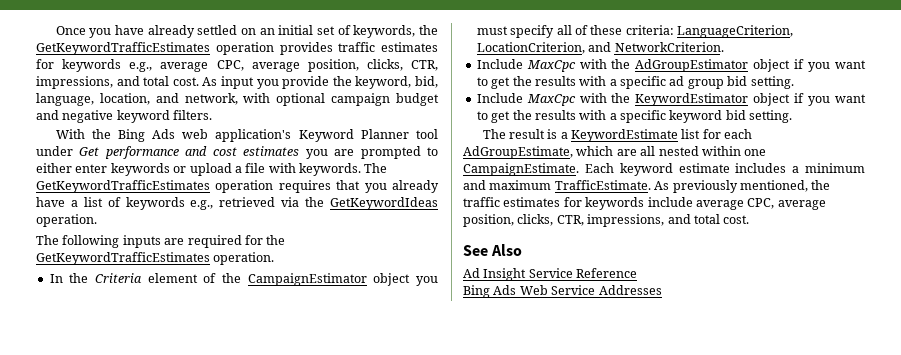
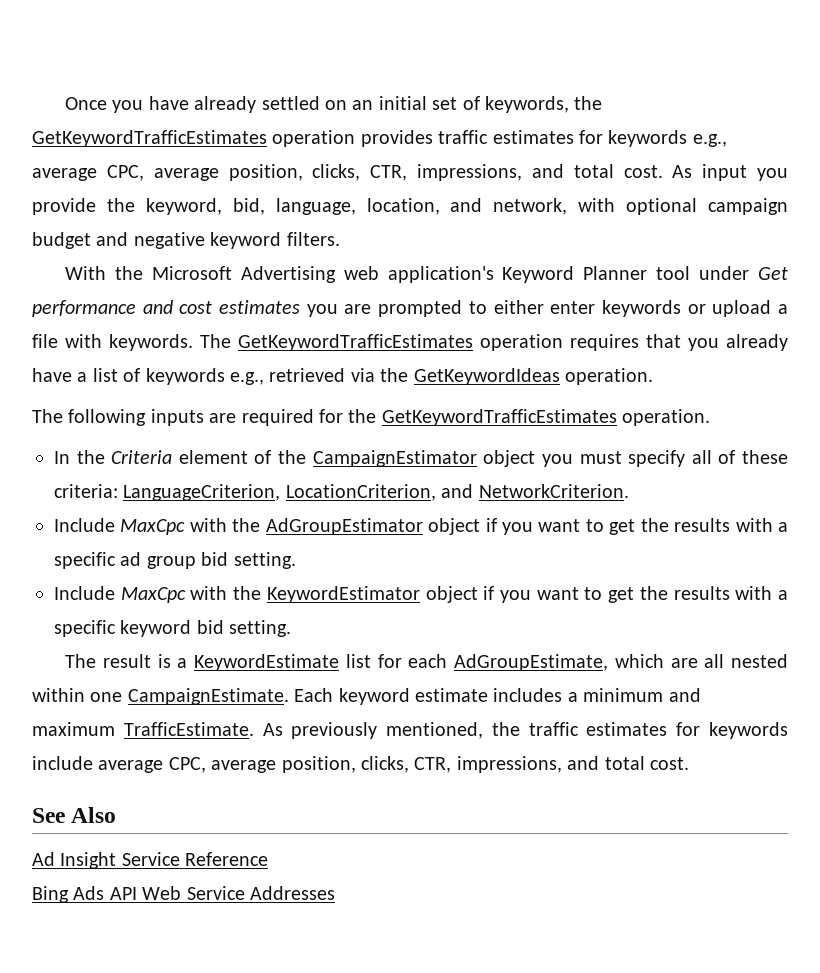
[117,129,176,142] Bing Ads -> [151,266,336,283] Microsoft Advertising
(517, 290) none -> [109,887,137,900] API

